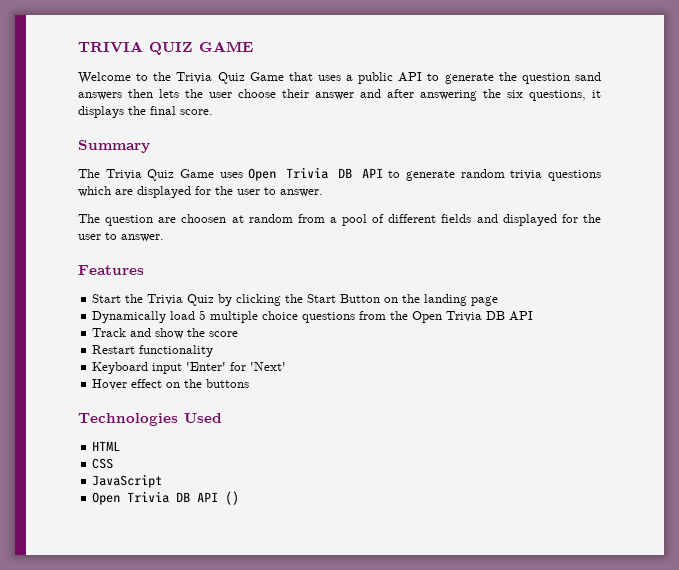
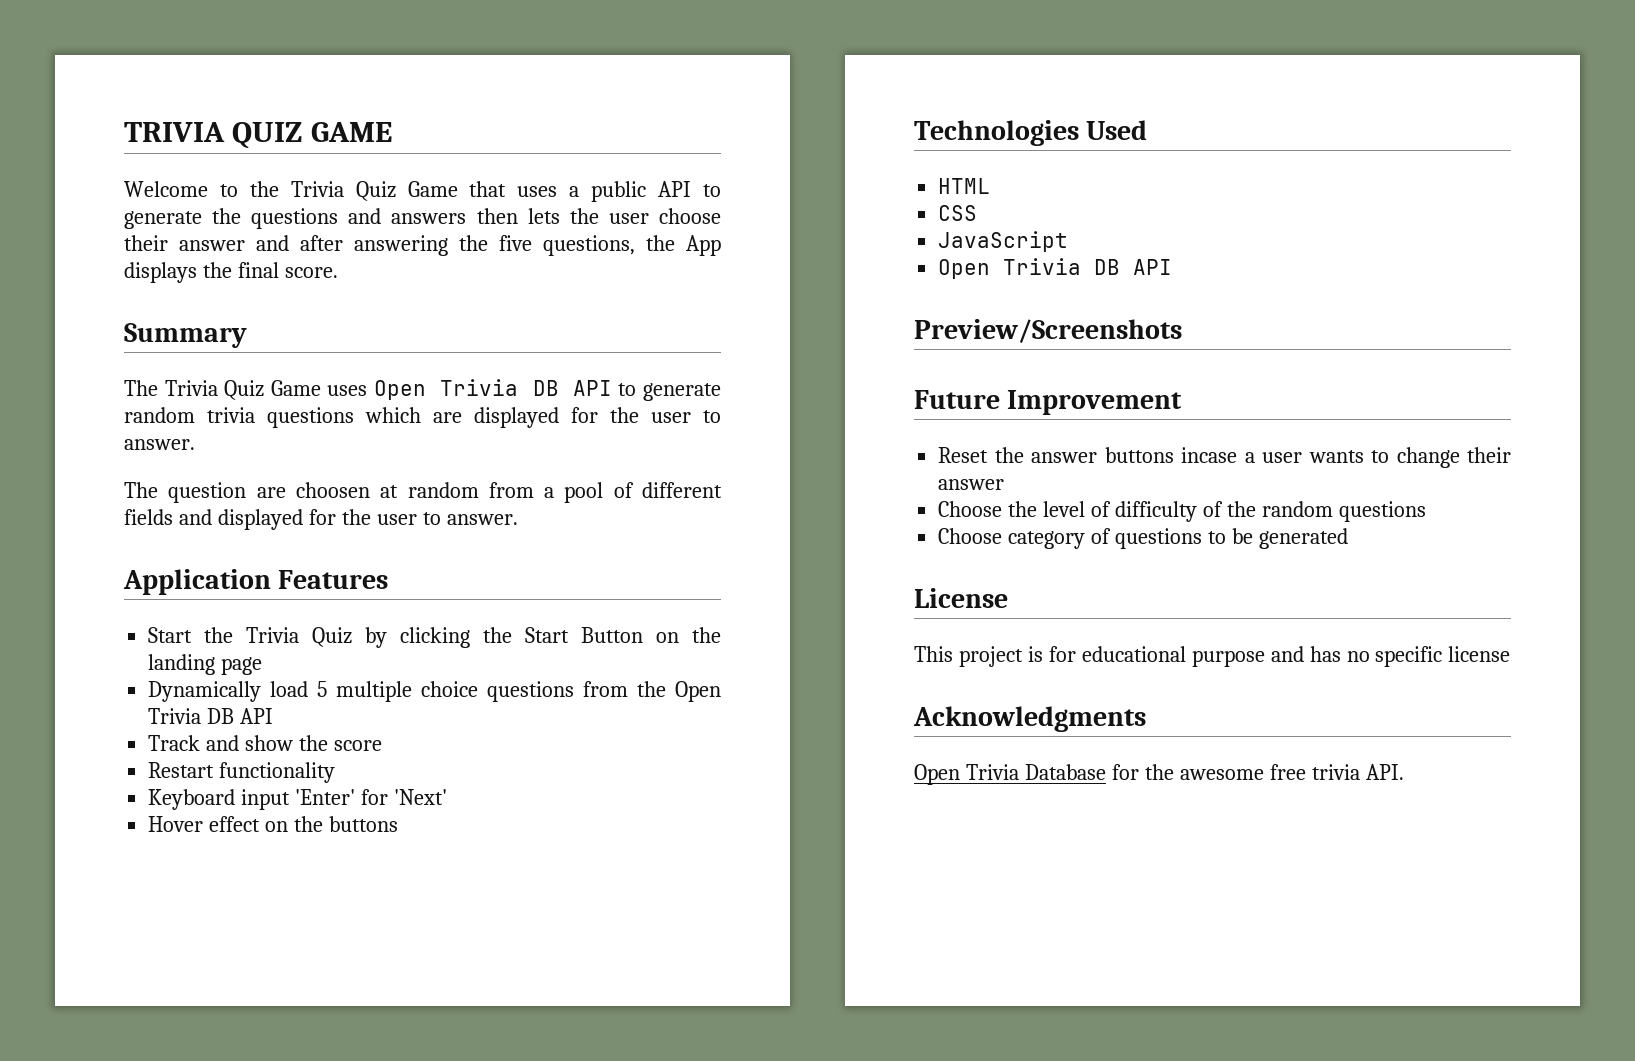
[521,72,601,84] question sand -> [251,208,382,229] questions and
[507,90,601,101] six questions, it -> [499,235,721,256] five questions, the App
(164, 238) none -> [123,569,271,595] Application
[225,491,240,505] () -> [914,319,1182,343] [914,390,1183,415] [938,447,1511,468] [938,479,1005,490] [938,501,1426,522] [938,528,1348,549] [914,588,1008,608] [914,646,1511,667] [913,706,1146,732] [914,764,1404,785] // Preview/Screenshots // Future Improvement // Reset the answer buttons incase a user wants to change their answer // Choose the level of difficulty of the random questions // Choose category of questions to be generated // License // This project is for educational purpose and has no specific license // Acknowledgments // Open Trivia Database for the awesome free trivia API.

